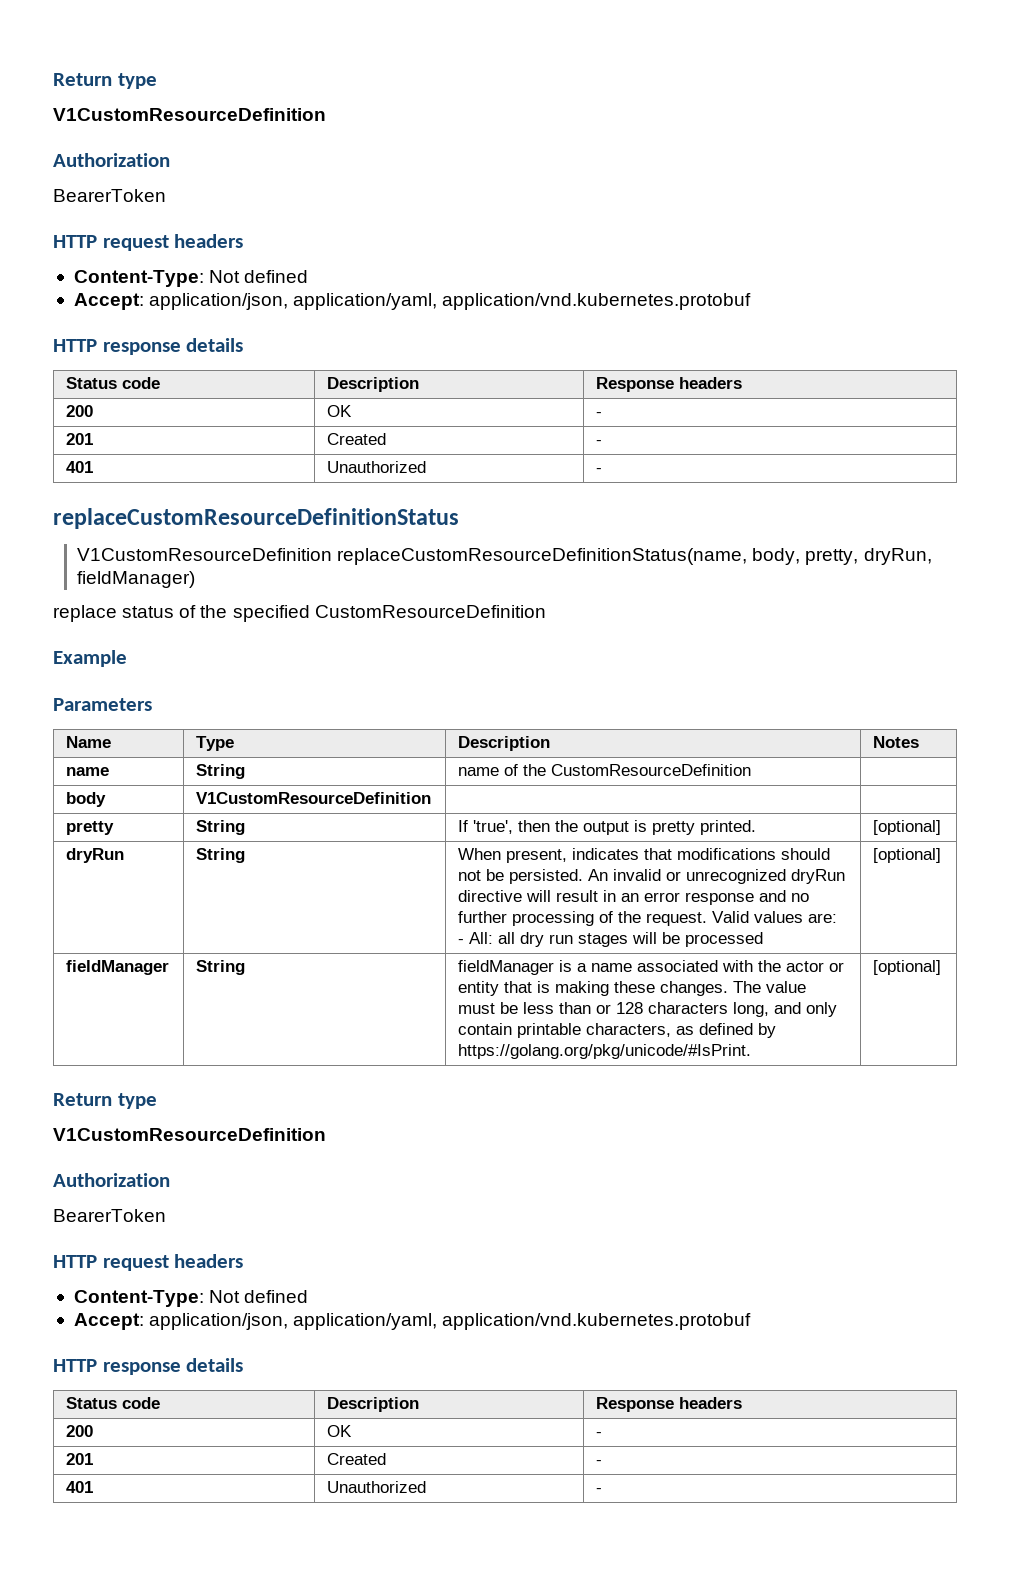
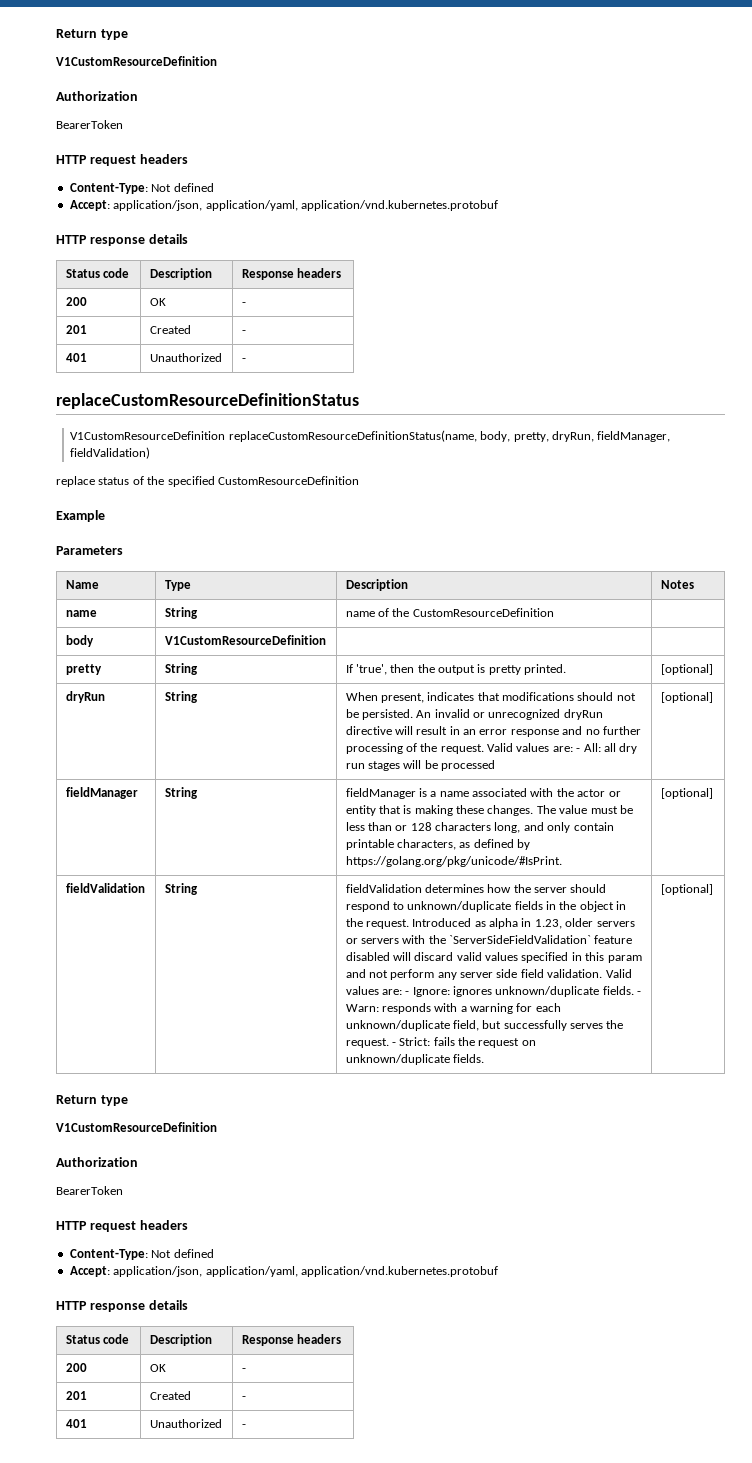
[77,571,196,588] fieldManager) -> [597,431,671,442] [70,447,151,459] fieldManager, fieldValidation)
(942, 967) none -> [65,883,145,893] [164,883,198,895] [345,884,607,893] [345,901,627,912] [345,918,635,929] [345,935,633,944] [345,952,642,963] [345,969,632,980] [345,986,642,997] [345,1003,561,1014] [345,1020,624,1031] [345,1037,536,1048] [345,1054,484,1065] [660,884,713,895] // fieldValidation | String | fieldValidation determines how the server should respond to unknown/duplicate fields in the object in the request. Introduced as alpha in 1.23, older servers or servers with the `ServerSideFieldValidation` feature disabled will discard valid values specified in this param and not perform any server side field validation. Valid values are: - Ignore: ignores unknown/duplicate fields. - Warn: responds with a warning for each unknown/duplicate field, but successfully serves the request. - Strict: fails the request on unknown/duplicate fields. | [optional]

